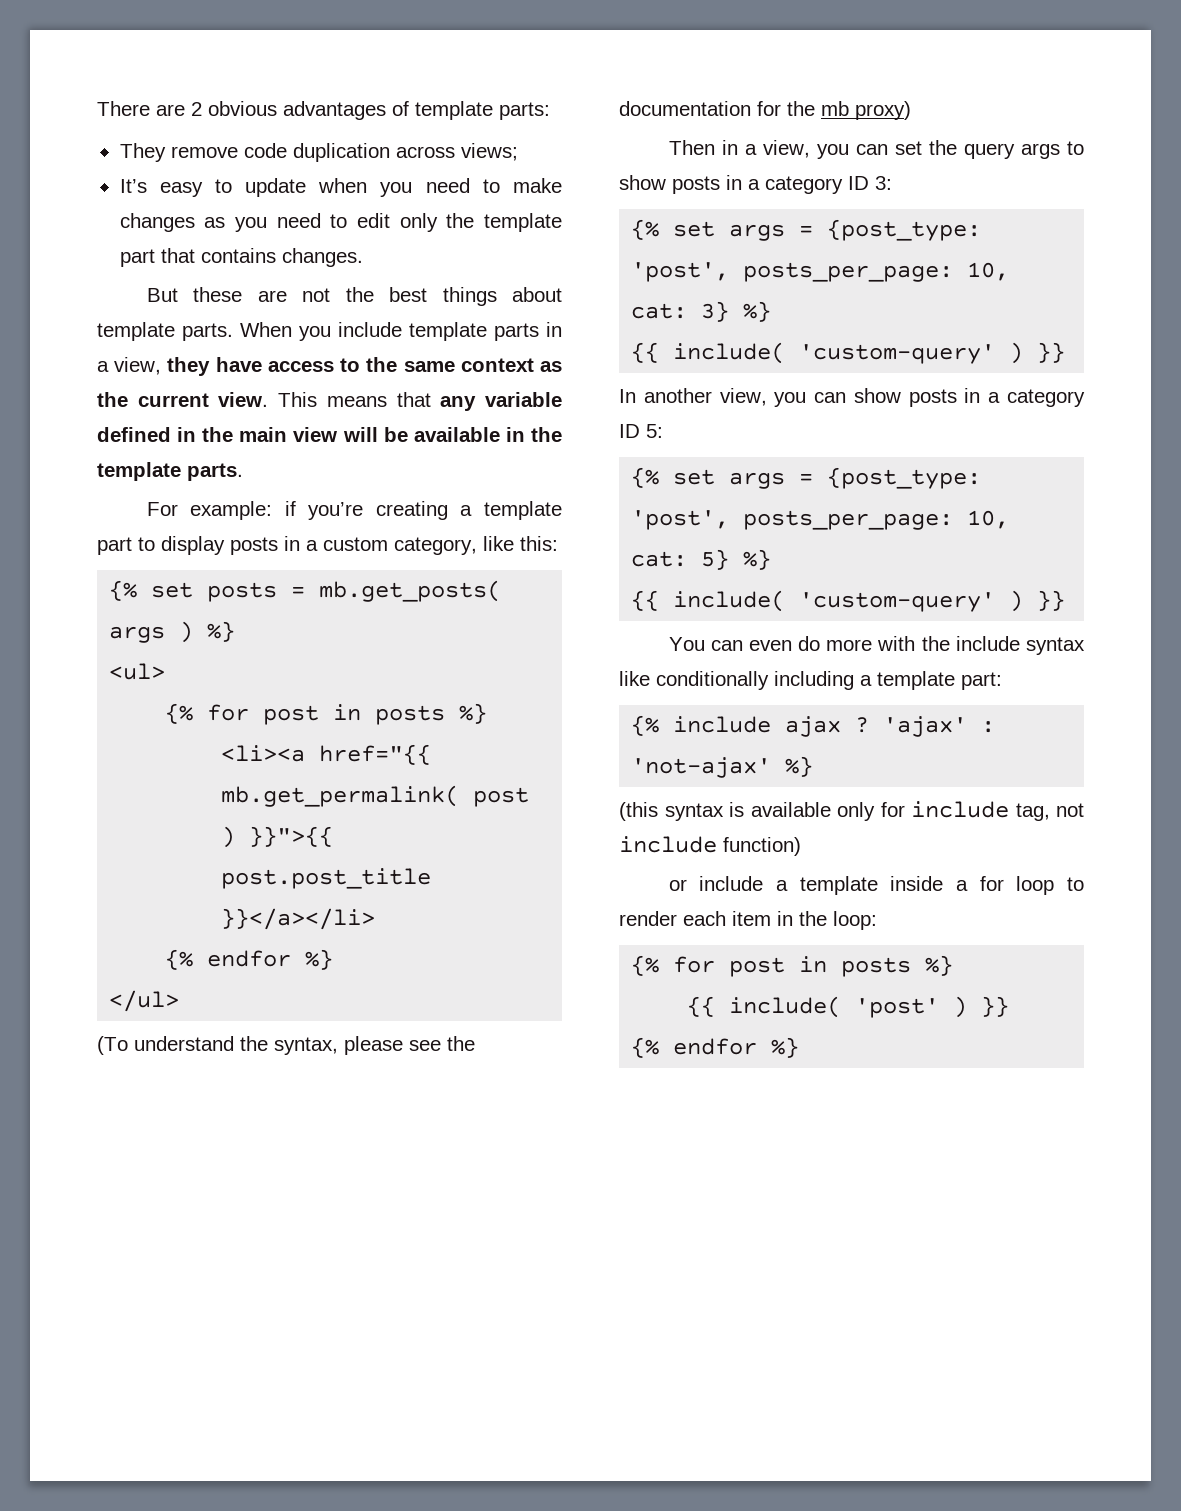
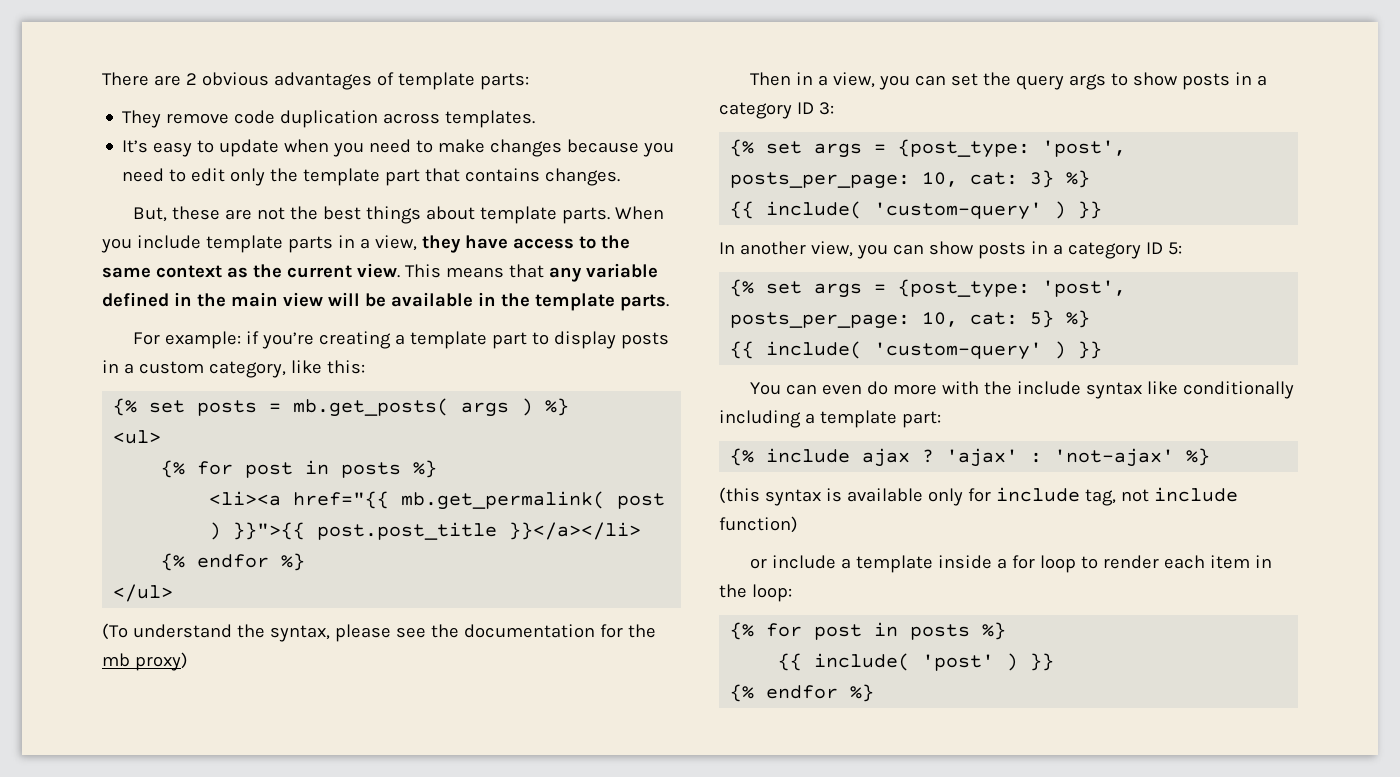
[460,143,518,161] views; -> [445,110,536,128] templates.
[204,217,226,228] as -> [567,139,640,153] because
[146,288,178,302] But -> [132,207,167,222] But,

